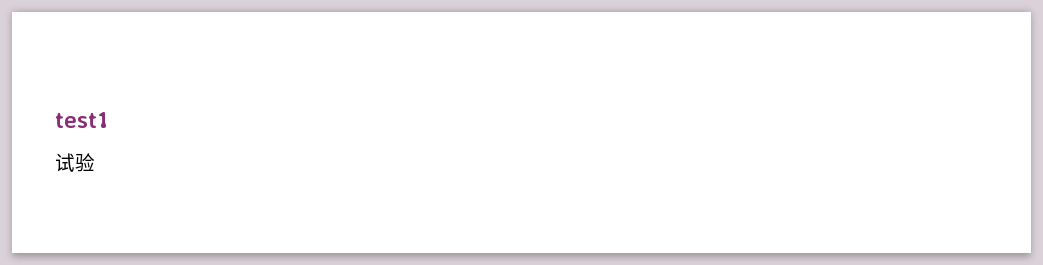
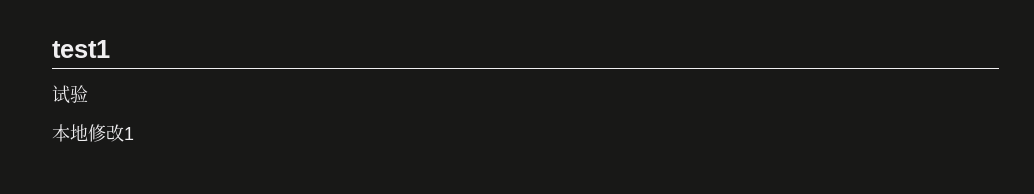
(95, 162) none -> [52,124,134,142] // 本地修改1

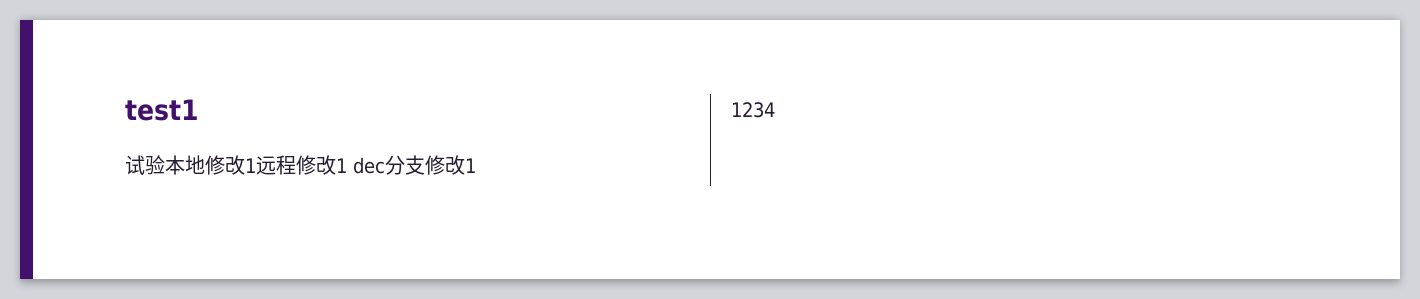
(88, 94) // -> (165, 165) none
(134, 133) none -> [256,155,476,175] [731,102,775,118] 远程修改1 dec分支修改1 // 1234

